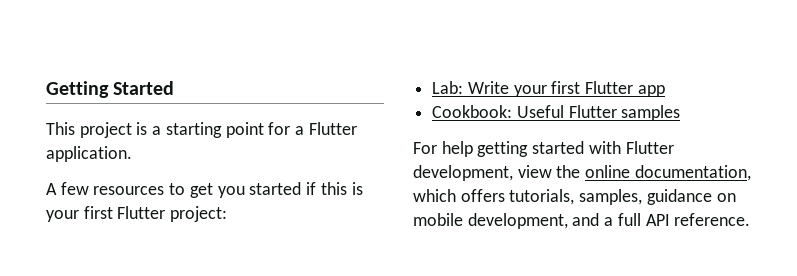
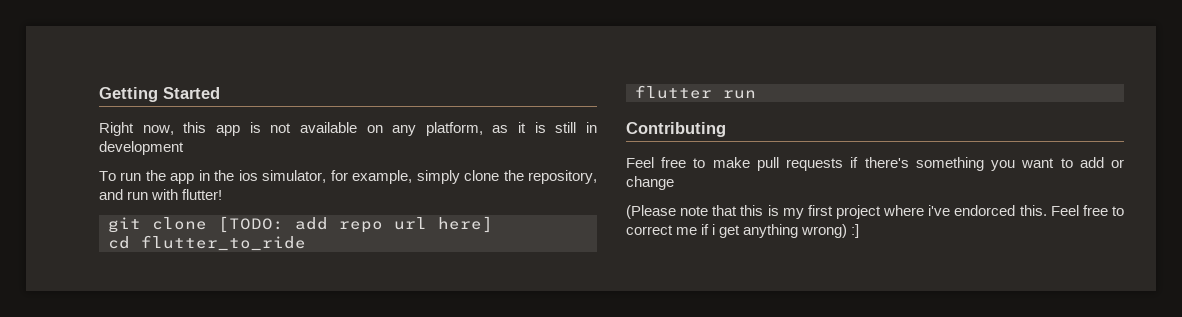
[46,122,357,138] [46,146,132,162] [46,182,363,198] [46,206,228,222] [432,81,665,97] [432,105,681,121] [413,141,674,157] [413,165,751,181] [413,189,736,205] [413,213,751,229] This project is a starting point for a Flutter application. // A few resources to get you started if this is your first Flutter project: // Lab: Write your first Flutter app // Cookbook: Useful Flutter samples // For help getting started with Flutter development, view the online documentation, which offers tutorials, samples, guidance on mobile development, and a full API reference. -> [99,122,598,136] [99,141,184,155] [99,170,597,184] [99,189,223,200] [108,216,493,233] [108,235,306,251] [635,85,756,99] [626,122,726,137] [626,157,1124,171] [626,176,674,190] [626,205,1124,219] [626,224,860,238] Right now, this app is not available on any platform, as it is still in development // To run the app in the ios simulator, for example, simply clone the repository, and run with flutter! // git clone [TODO: add repo url here] // cd flutter_to_ride // flutter run // Contributing // Feel free to make pull requests if there's something you want to add or change // (Please note that this is my first project where i've endorced this. Feel free to correct me if i get anything wrong) :]

